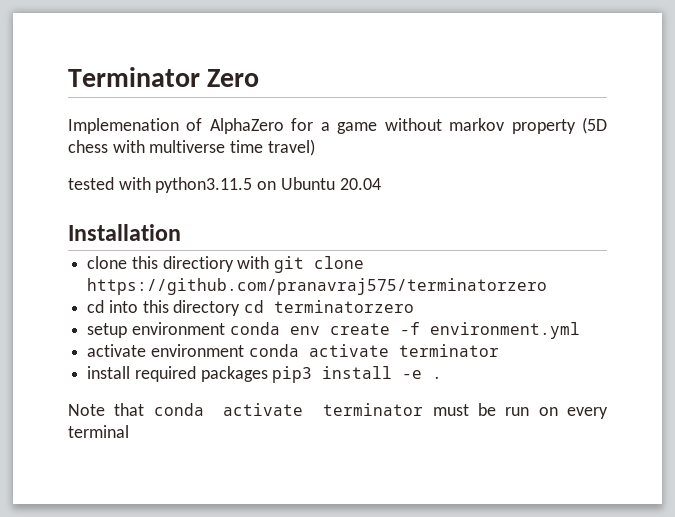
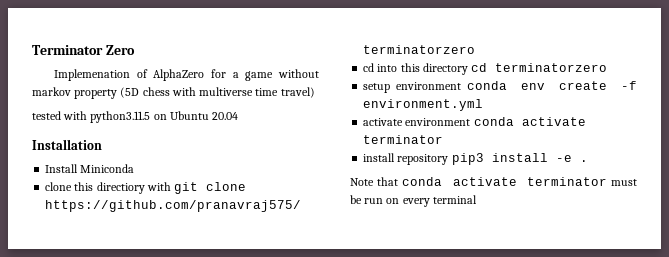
(181, 232) none -> [45,164,135,173] // Install Miniconda
[134,366,268,382] required packages -> [397,154,449,165] repository

